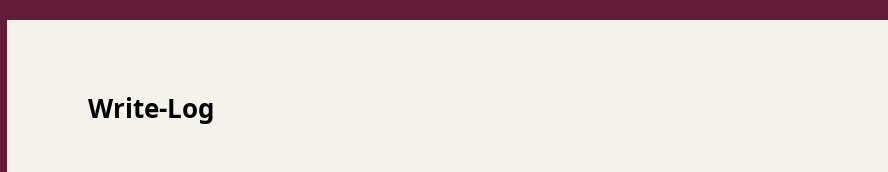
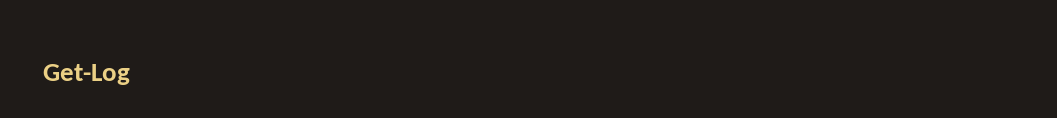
[88,97,214,124] Write-Log -> [43,64,130,85] Get-Log

